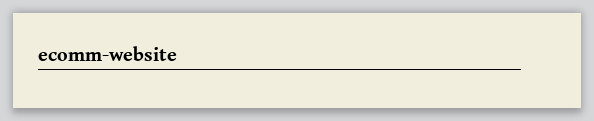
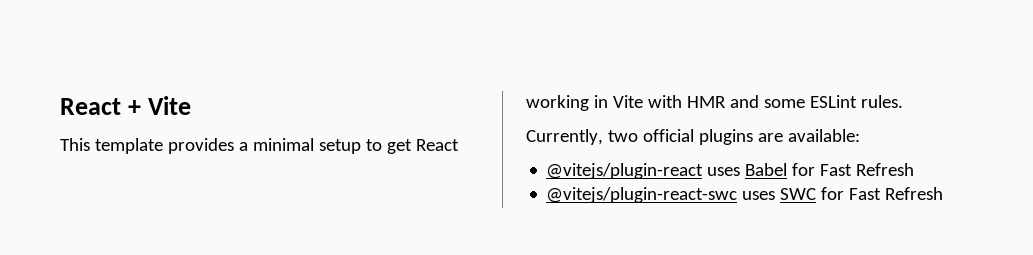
[38,46,177,61] ecomm-website -> [60,96,192,115] [60,138,459,154] [526,95,903,111] [526,129,860,145] [546,163,915,179] [546,187,944,203] React + Vite // This template provides a minimal setup to get React working in Vite with HMR and some ESLint rules. // Currently, two official plugins are available: // @vitejs/plugin-react uses Babel for Fast Refresh // @vitejs/plugin-react-swc uses SWC for Fast Refresh

